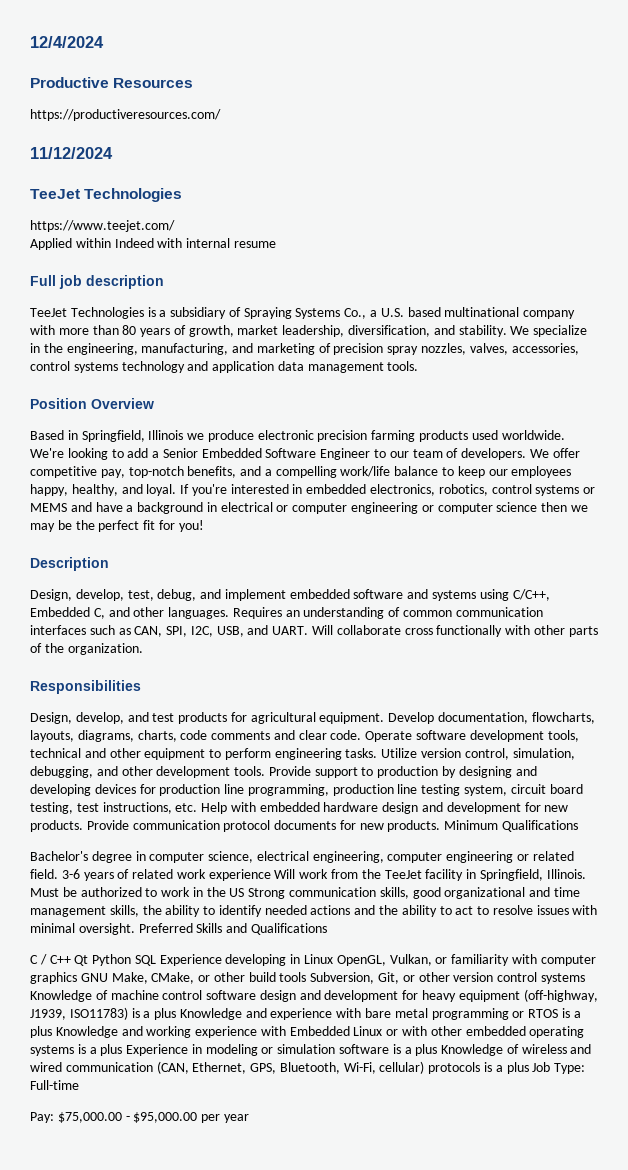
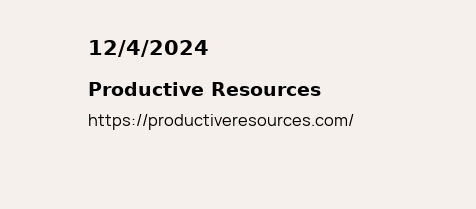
[30,147,113,159] [30,188,183,202] [30,220,175,232] [30,238,276,250] [30,275,164,289] [30,307,576,319] [30,325,588,337] [30,343,579,355] [30,361,419,373] [30,398,154,409] [30,430,565,442] [30,448,580,460] [30,466,572,478] [30,484,596,496] [30,502,588,514] [30,520,204,532] [30,557,109,571] [30,589,550,601] [30,607,543,619] [30,625,598,637] [30,643,143,655] [30,680,141,694] [30,712,595,724] [30,730,579,742] [30,748,575,760] [30,766,537,778] [30,784,583,796] [30,802,569,814] [30,820,579,832] [30,851,574,863] [30,869,586,881] [30,887,580,899] [30,905,598,917] [30,923,327,935] [30,954,596,966] [30,972,585,984] [30,989,598,1002] [30,1007,581,1020] [30,1026,585,1038] [30,1044,592,1056] [30,1061,586,1074] [30,1080,79,1090] [30,1112,249,1123] // 11/12/2024 // TeeJet Technologies // https://www.teejet.com/ // Applied within Indeed with internal resume // Full job description // TeeJet Technologies is a subsidiary of Spraying Systems Co., a U.S. based multinational company with more than 80 years of growth, market leadership, diversification, and stability. We specialize in the engineering, manufacturing, and marketing of precision spray nozzles, valves, accessories, control systems technology and application data management tools. // Position Overview // Based in Springfield, Illinois we produce electronic precision farming products used worldwide. We're looking to add a Senior Embedded Software Engineer to our team of developers. We offer competitive pay, top-notch benefits, and a compelling work/life balance to keep our employees happy, healthy, and loyal. If you're interested in embedded electronics, robotics, control systems or MEMS and have a background in electrical or computer engineering or computer science then we may be the perfect fit for you! // Description // Design, develop, test, debug, and implement embedded software and systems using C/C++, Embedded C, and other languages. Requires an understanding of common communication interfaces such as CAN, SPI, I2C, USB, and UART. Will collaborate cross functionally with other parts of the organization. // Responsibilities // Design, develop, and test products for agricultural equipment. Develop documentation, flowcharts, layouts, diagrams, charts, code comments and clear code. Operate software development tools, technical and other equipment to perform engineering tasks. Utilize version control, simulation, debugging, and other development tools. Provide support to production by designing and developing devices for production line programming, production line testing system, circuit board testing, test instructions, etc. Help with embedded hardware design and development for new products. Provide communication protocol documents for new products. Minimum Qualifications // Bachelor's degree in computer science, electrical engineering, computer engineering or related field. 3-6 years of related work experience Will work from the TeeJet facility in Springfield, Illinois. Must be authorized to work in the US Strong communication skills, good organizational and time management skills, the ability to identify needed actions and the ability to act to resolve issues with minimal oversight. Preferred Skills and Qualifications // C / C++ Qt Python SQL Experience developing in Linux OpenGL, Vulkan, or familiarity with computer graphics GNU Make, CMake, or other build tools Subversion, Git, or other version control systems Knowledge of machine control software design and development for heavy equipment (off-highway, J1939, ISO11783) is a plus Knowledge and experience with bare metal programming or RTOS is a plus Knowledge and working experience with Embedded Linux or with other embedded operating systems is a plus Experience in modeling or simulation software is a plus Knowledge of wireless and wired communication (CAN, Ethernet, GPS, Bluetooth, Wi-Fi, cellular) protocols is a plus Job Type: Full-time // Pay: $75,000.00 - $95,000.00 per year -> (354, 122) none

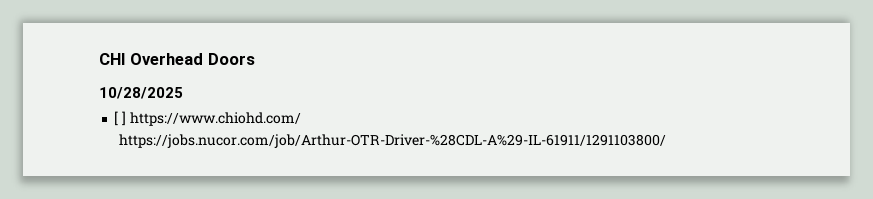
[88,40,209,57] [88,82,321,96] [88,114,354,130] 12/4/2024 // Productive Resources // https://productiveresources.com/ -> [99,53,255,65] [99,87,183,99] [114,111,301,126] [118,134,666,148] CHI Overhead Doors // 10/28/2025 // [ ] https://www.chiohd.com/ // https://jobs.nucor.com/job/Arthur-OTR-Driver-%28CDL-A%29-IL-61911/1291103800/

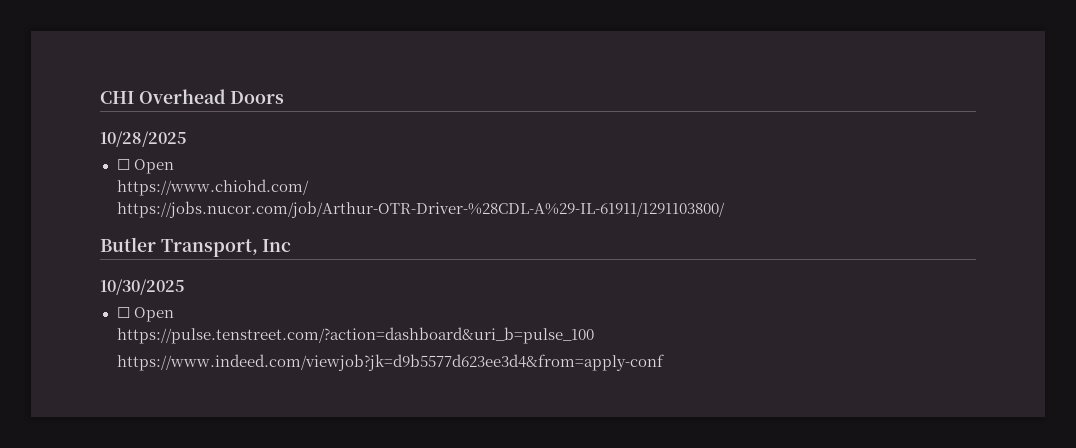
[114,111,127,126] [ ] -> [116,159,174,174] ☐ Open //
(666, 141) none -> [100,237,292,257] [100,279,185,295] [116,307,174,322] [117,327,595,344] [117,354,665,371] // Butler Transport, Inc // 10/30/2025 // ☐ Open // https://pulse.tenstreet.com/?action=dashboard&uri_b=pulse_100 // https://www.indeed.com/viewjob?jk=d9b5577d623ee3d4&from=apply-conf

